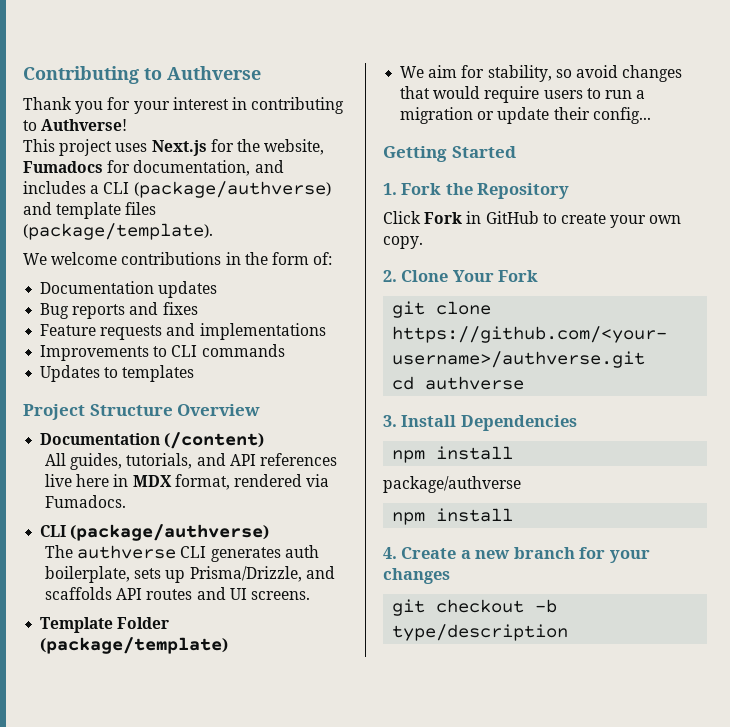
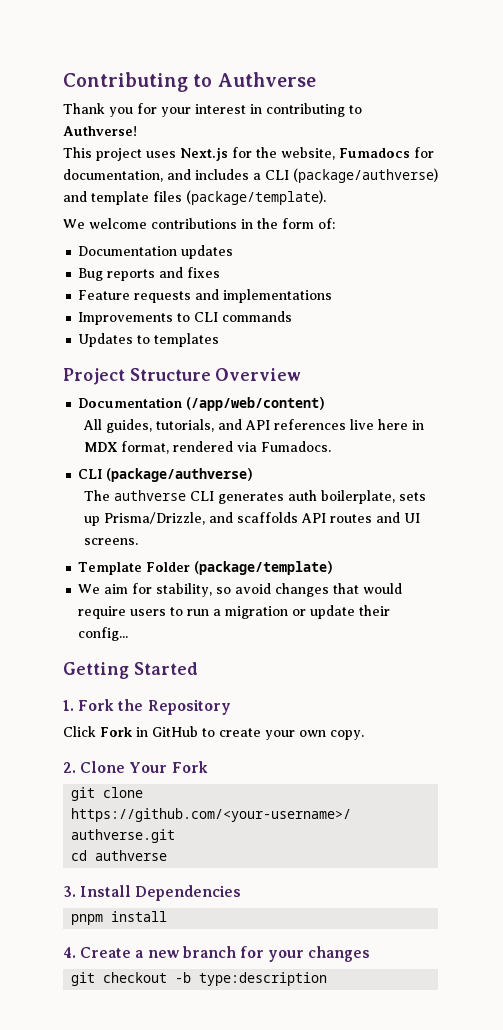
[164,432,265,449] (/content) -> [186,397,326,411] (/app/web/content)
[392,446,514,463] [383,476,521,493] [392,512,426,525] npm install // package/authverse // npm -> [71,914,104,925] pnpm
[392,624,569,641] type/description -> [199,972,328,986] type:description

